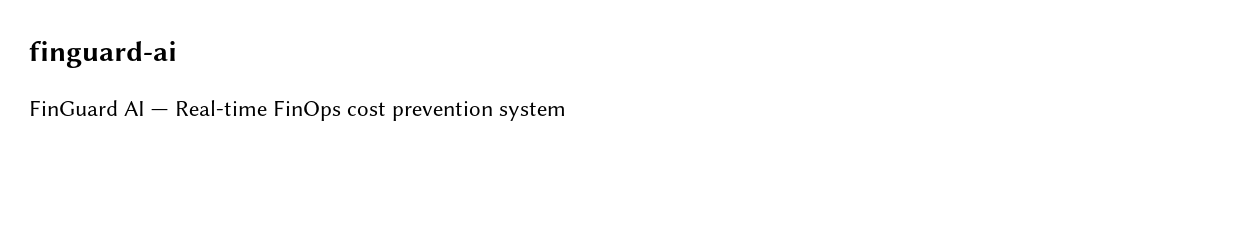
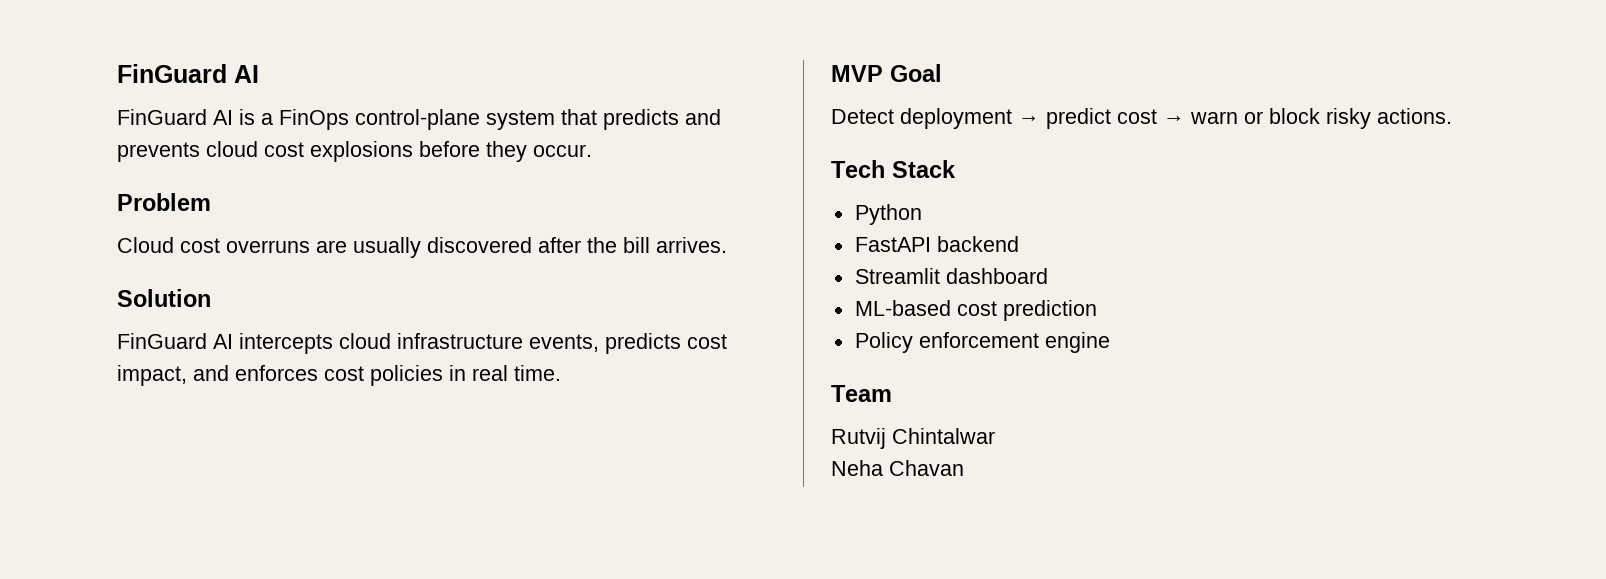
[29,41,177,68] [29,100,567,121] finguard-ai // FinGuard AI — Real-time FinOps cost prevention system -> [117,64,259,83] [117,109,721,130] [117,141,592,162] [117,193,211,211] [117,237,727,258] [117,289,211,307] [117,333,727,354] [117,365,561,386] [831,64,942,82] [831,108,1452,129] [831,160,956,178] [854,204,922,225] [854,236,1019,252] [854,268,1048,284] [854,300,1097,321] [854,332,1110,353] [831,385,892,402] [831,428,995,449] [831,460,964,476] FinGuard AI // FinGuard AI is a FinOps control-plane system that predicts and prevents cloud cost explosions before they occur. // Problem // Cloud cost overruns are usually discovered after the bill arrives. // Solution // FinGuard AI intercepts cloud infrastructure events, predicts cost impact, and enforces cost policies in real time. // MVP Goal // Detect deployment → predict cost → warn or block risky actions. // Tech Stack // Python // FastAPI backend // Streamlit dashboard // ML-based cost prediction // Policy enforcement engine // Team // Rutvij Chintalwar // Neha Chavan

